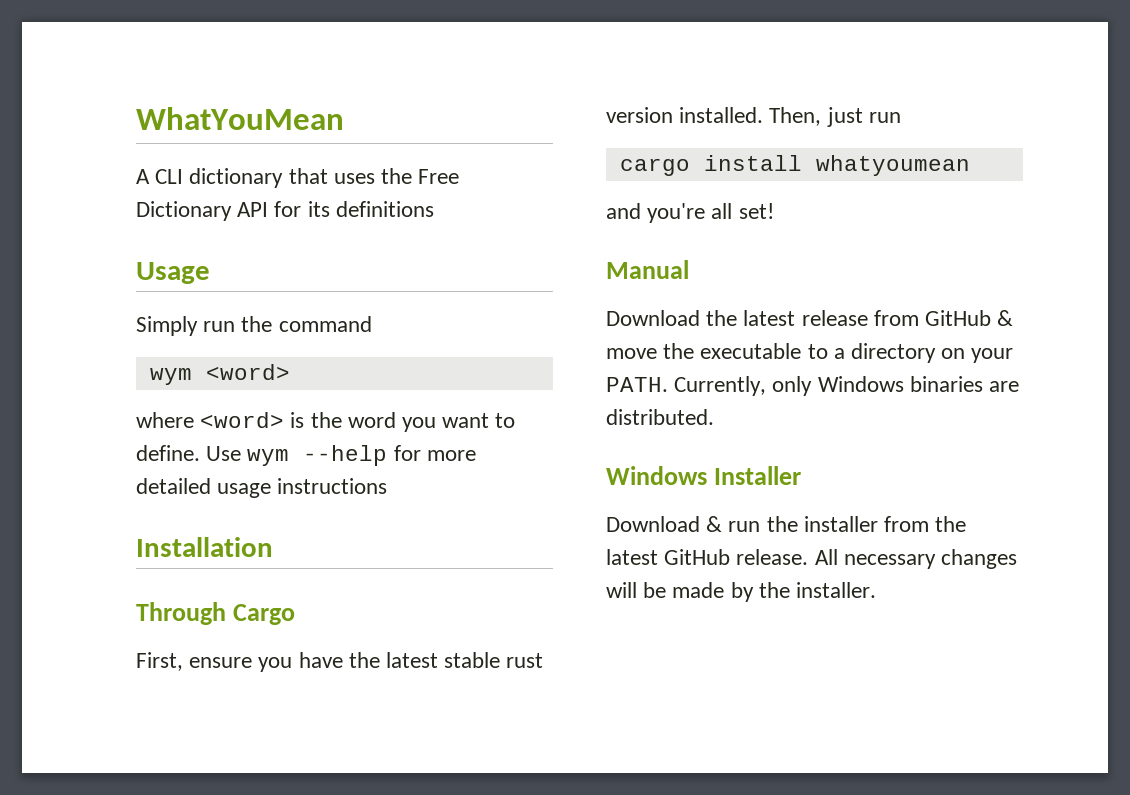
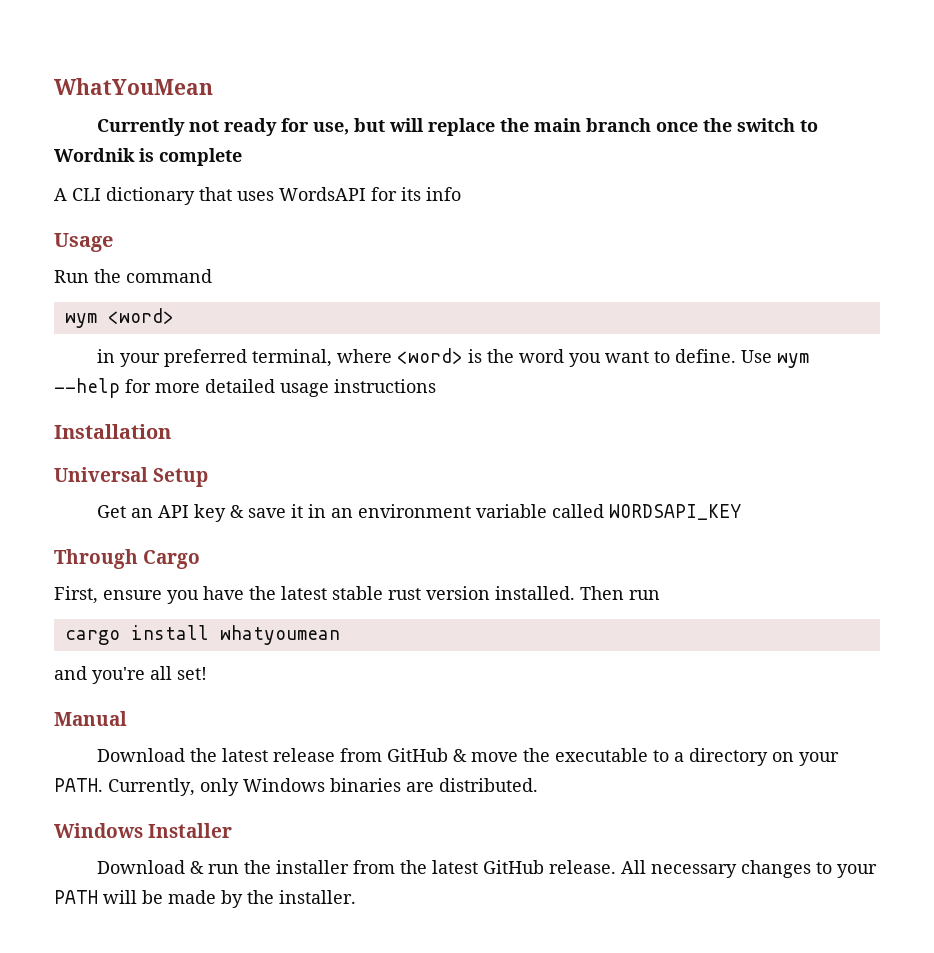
(344, 118) none -> [97,118,819,136] [54,148,242,166] // Currently not ready for use, but will replace the main branch once the switch to Wordnik is complete
[381,168,460,184] [136,201,269,221] the Free Dictionary API -> [279,187,366,201] WordsAPI
[335,201,434,217] definitions -> [426,187,461,201] info
[136,316,236,336] Simply run -> [54,270,89,283] Run
(290, 372) none -> [97,349,333,367] in your preferred terminal,
(273, 547) none -> [54,467,209,487] [97,504,742,522] // Universal Setup // Get an API key & save it in an environment variable called WORDSAPI_KEY
[769,107,863,127] Then, just -> [580,586,624,600] Then
(1018, 559) none -> [816,862,878,878] [54,890,98,904] to your PATH

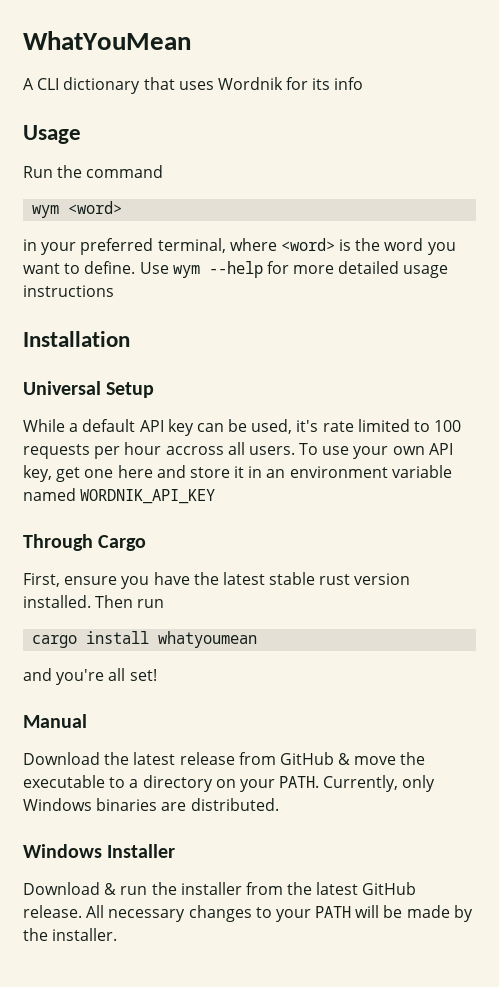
[97,118,819,136] [54,148,242,166] // Currently not ready for use, but will replace the main branch once the switch to Wordnik is complete -> (191, 40) none
[279,187,366,201] WordsAPI -> [217,77,283,90] Wordnik
[97,504,287,522] Get an API key & save -> [23,419,462,436] [23,442,453,459] [23,465,230,482] While a default API key can be used, it's rate limited to 100 requests per hour accross all users. To use your own API key, get one here and store
[552,504,742,520] called WORDSAPI_KEY -> [23,488,216,504] named WORDNIK_API_KEY

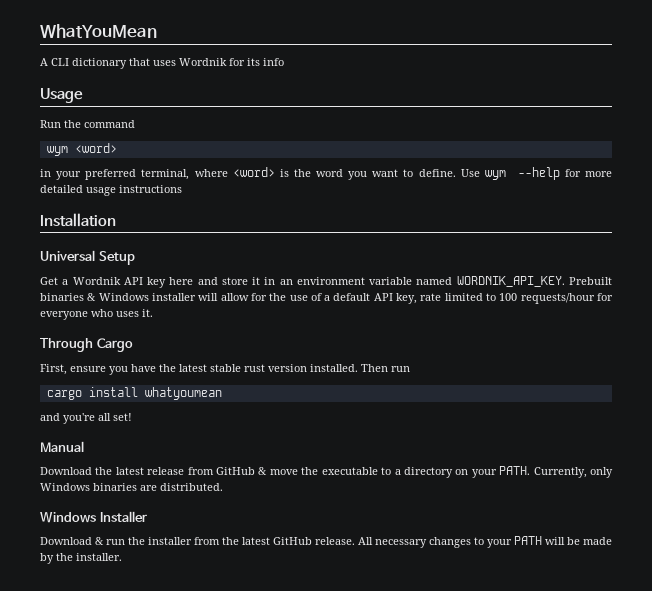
[23,419,462,436] [23,442,453,459] [23,465,114,482] While a default API key can be used, it's rate limited to 100 requests per hour accross all users. To use your own API key, get one -> [40,277,167,288] Get a Wordnik API key
[80,489,216,504] WORDNIK_API_KEY -> [456,276,612,287] [40,293,614,304] [40,309,153,320] WORDNIK_API_KEY. Prebuilt binaries & Windows installer will allow for the use of a default API key, rate limited to 100 requests/hour for everyone who uses it.

